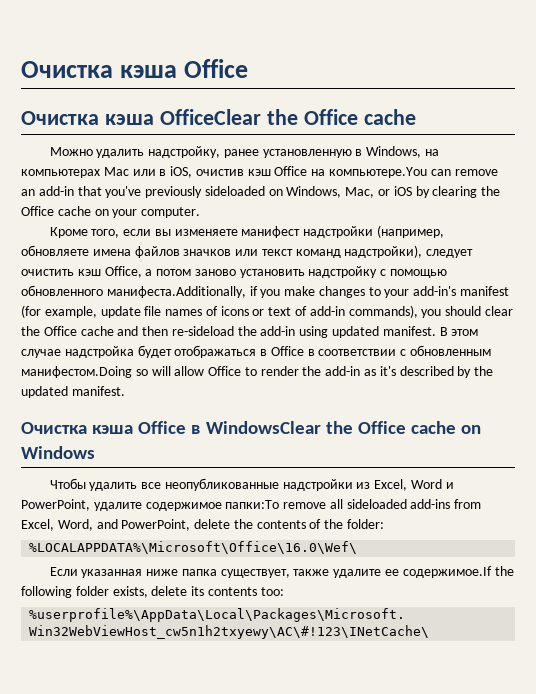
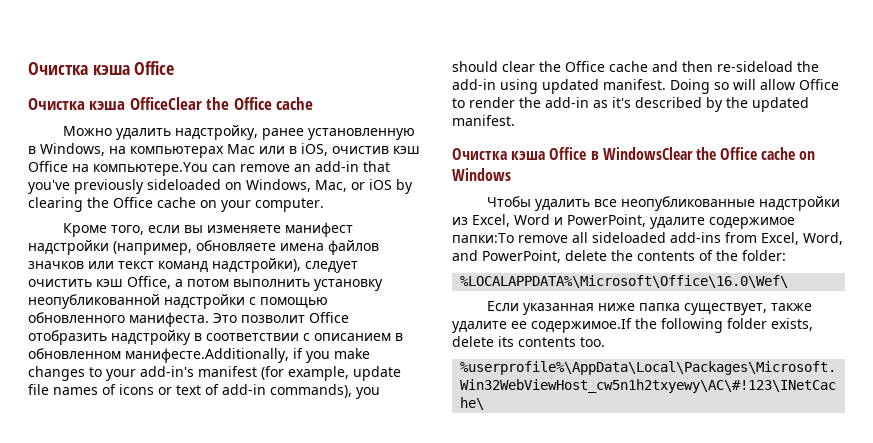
[194,266,448,278] [21,285,246,298] заново установить надстройку с помощью обновленного манифеста.Additionally, -> [233,279,383,291] [28,294,328,309] [28,312,349,327] [28,330,403,345] [28,348,289,363] выполнить установку неопубликованной надстройки с помощью обновленного манифеста. Это позволит Office отобразить надстройку в соответствии с описанием в обновленном манифесте.Additionally,
[439,327,479,336] [21,345,492,358] [21,366,132,378] В этом случае надстройка будет отображаться в Office в соответствии с обновленным манифестом.Doing -> [670,79,710,94] Doing
[260,587,284,596] too: -> [580,337,605,347] too.

